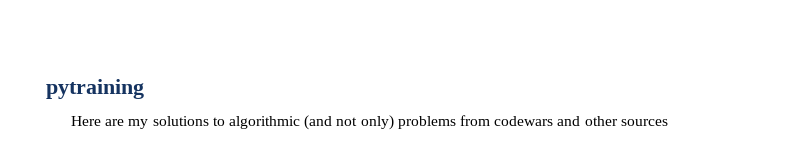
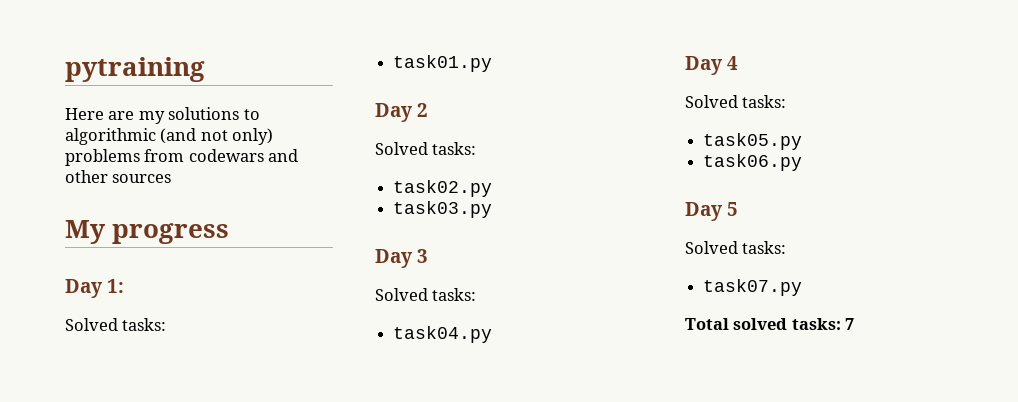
(668, 122) none -> [65,220,230,244] [65,279,125,298] [65,318,167,331] [393,55,493,72] [375,103,429,122] [375,142,477,155] [393,180,493,197] [393,201,493,218] [375,249,429,268] [375,288,477,301] [393,326,493,343] [685,56,739,75] [685,95,787,108] [703,133,803,150] [703,154,803,171] [685,202,739,221] [685,241,787,254] [703,279,803,296] [685,318,855,330] // My progress // Day 1: // Solved tasks: // task01.py // Day 2 // Solved tasks: // task02.py // task03.py // Day 3 // Solved tasks: // task04.py // Day 4 // Solved tasks: // task05.py // task06.py // Day 5 // Solved tasks: // task07.py // Total solved tasks: 7

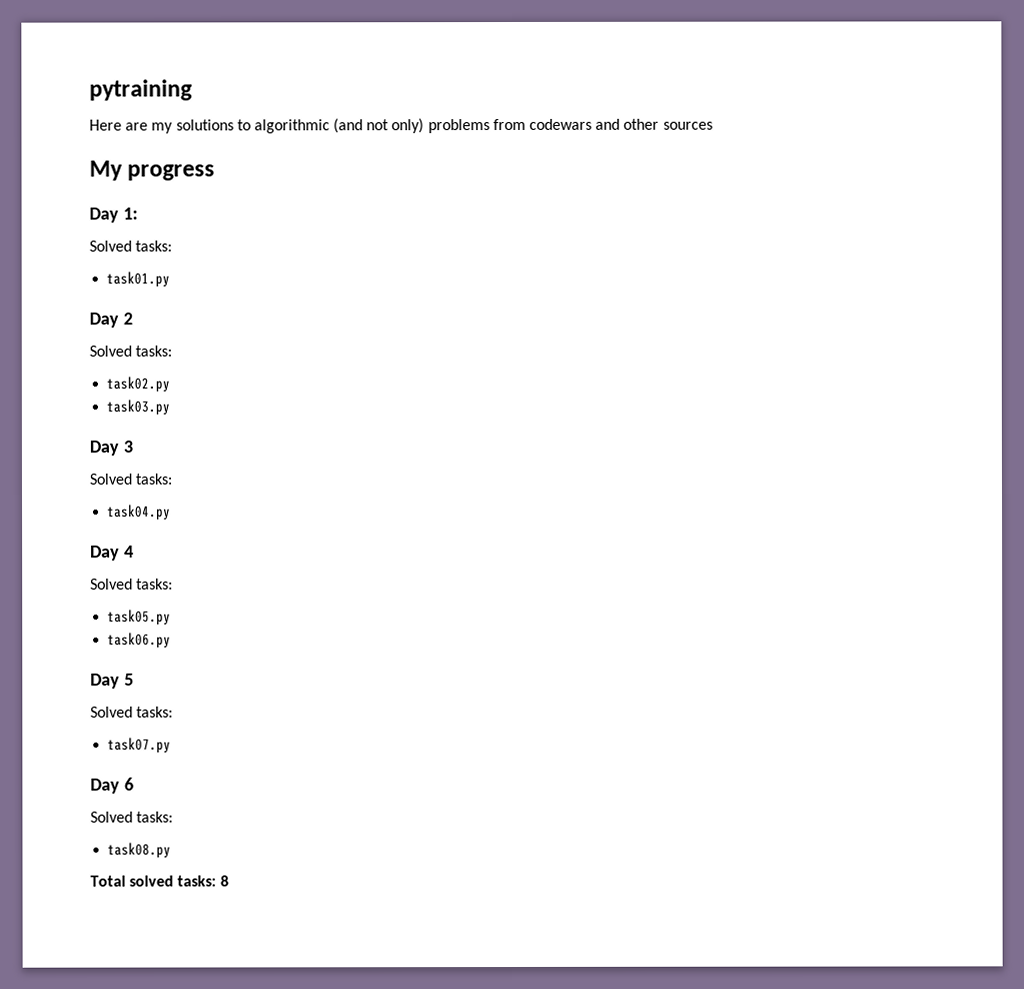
(803, 287) none -> [90,777,134,794] [90,811,174,823] [107,842,172,858] // Day 6 // Solved tasks: // task08.py
[845,318,855,330] 7 -> [219,875,229,887] 8

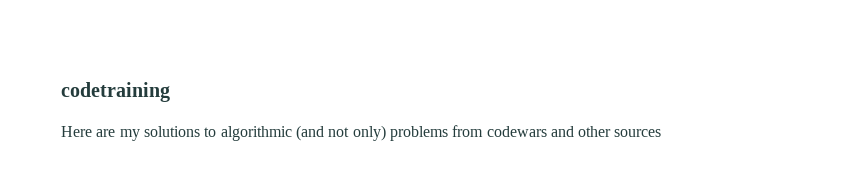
[89,79,193,101] pytraining -> [61,82,170,102] codetraining
[89,160,216,181] [89,207,138,223] [89,240,173,252] [106,271,171,287] [89,312,133,328] [89,345,173,357] [106,376,171,392] [106,399,171,415] [89,440,133,456] [89,473,173,485] [107,504,172,520] [90,545,134,561] [90,578,174,590] [107,609,172,625] [107,632,172,648] [90,673,134,689] [90,706,174,718] [107,737,172,753] [90,777,134,794] [90,811,174,823] [107,842,172,858] [90,875,229,887] // My progress // Day 1: // Solved tasks: // task01.py // Day 2 // Solved tasks: // task02.py // task03.py // Day 3 // Solved tasks: // task04.py // Day 4 // Solved tasks: // task05.py // task06.py // Day 5 // Solved tasks: // task07.py // Day 6 // Solved tasks: // task08.py // Total solved tasks: 8 -> (662, 133) none

